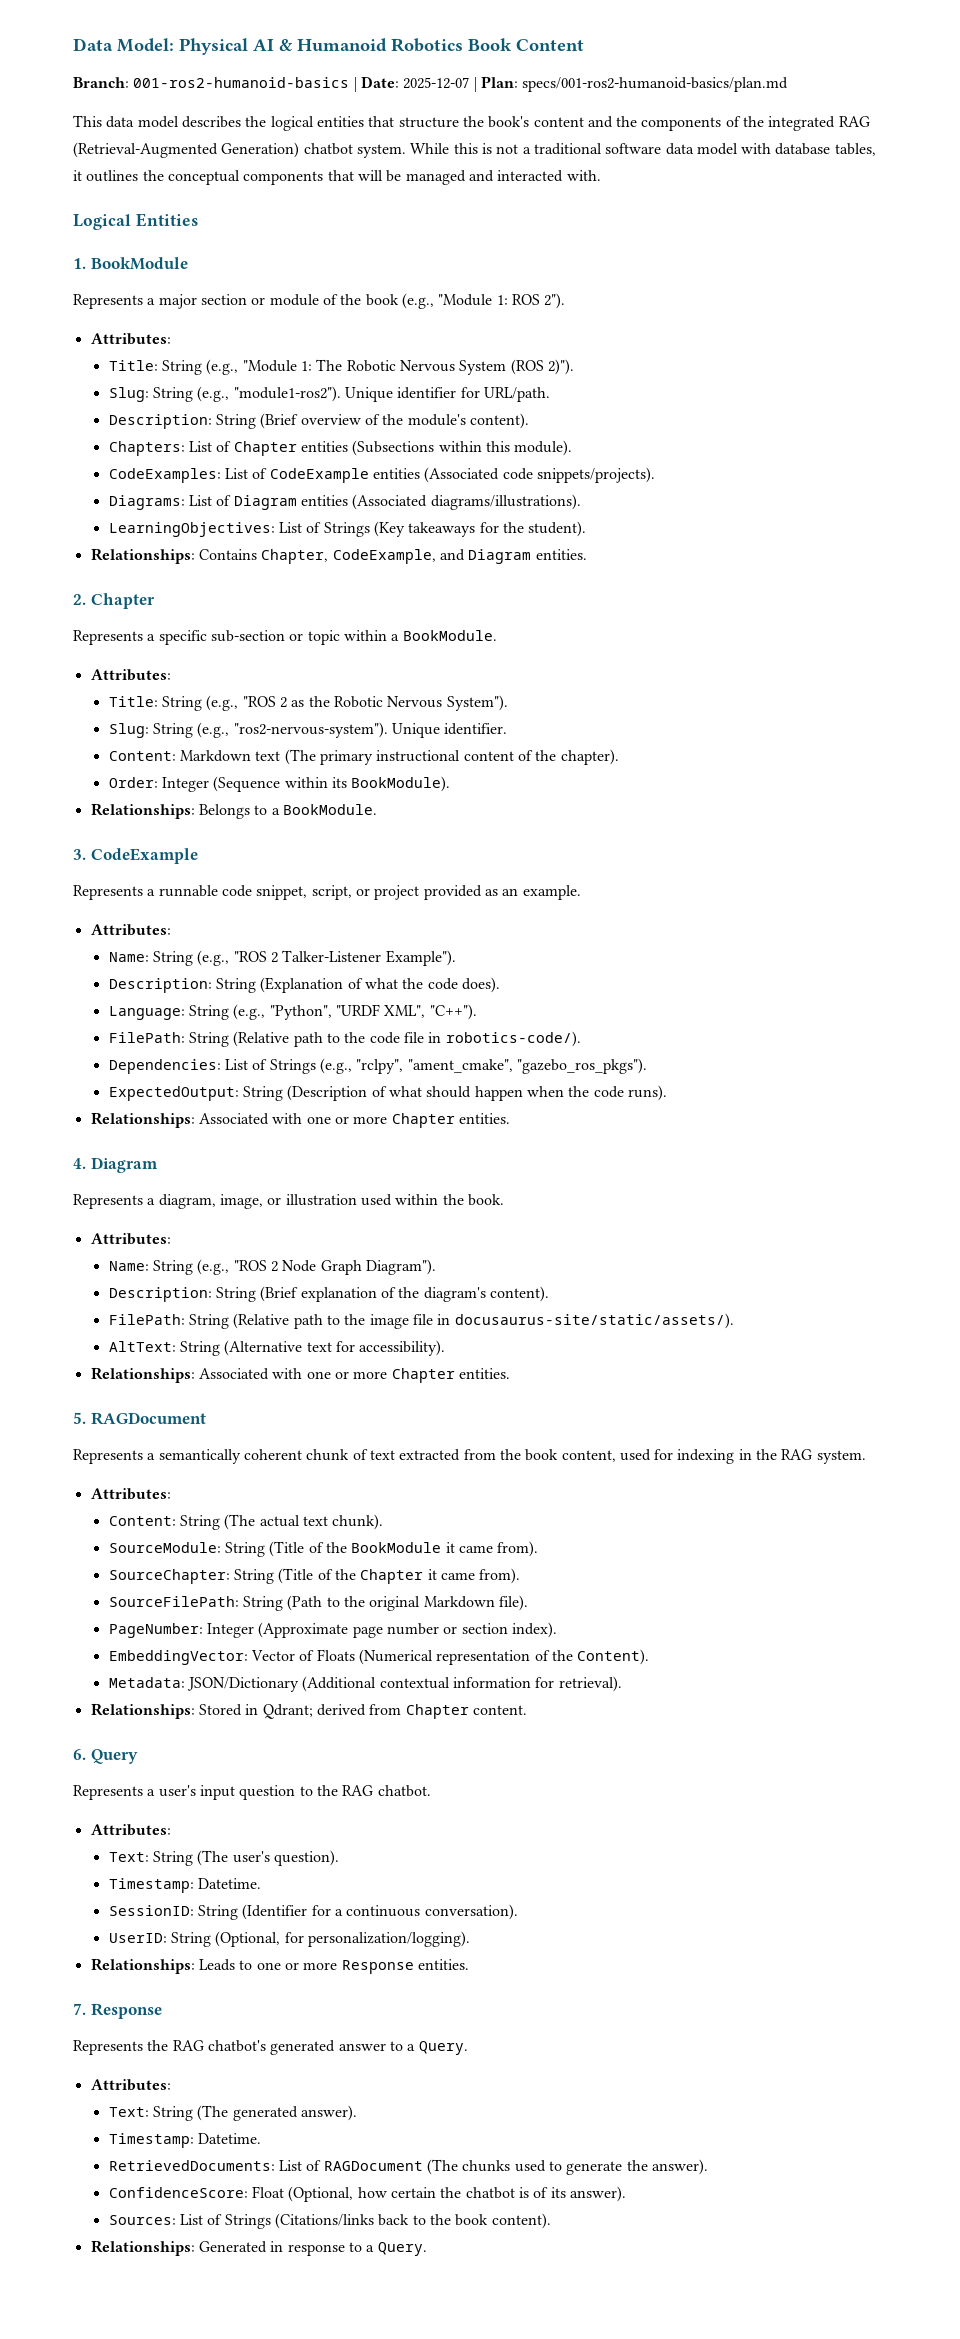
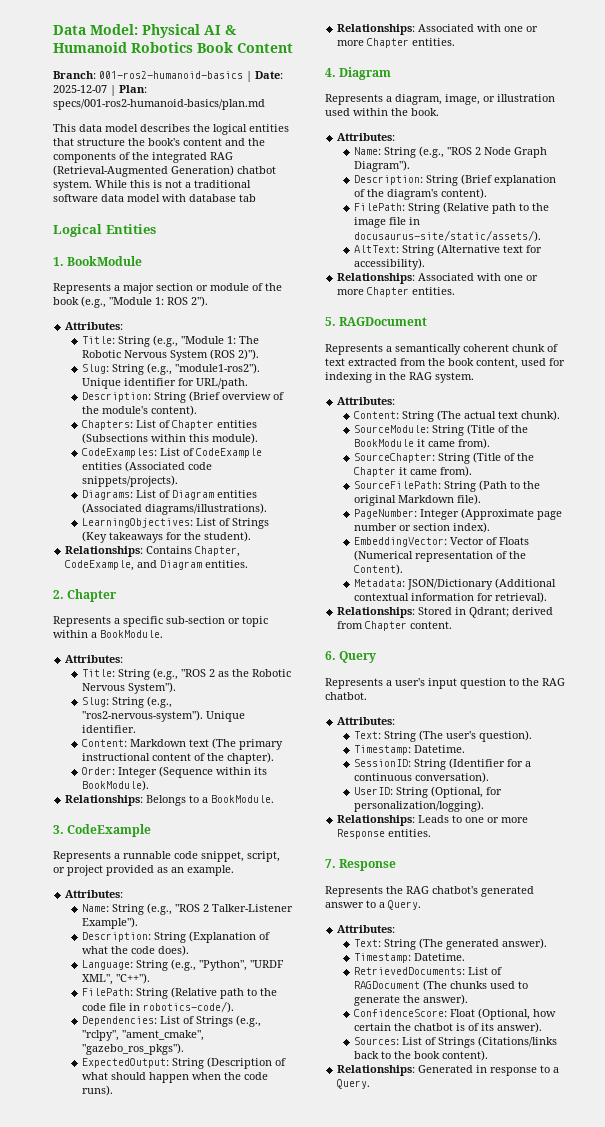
[834,143,876,156] [73,170,601,185] tables, it outlines the conceptual components that will be managed and interacted with. -> [239,194,256,202] tab

